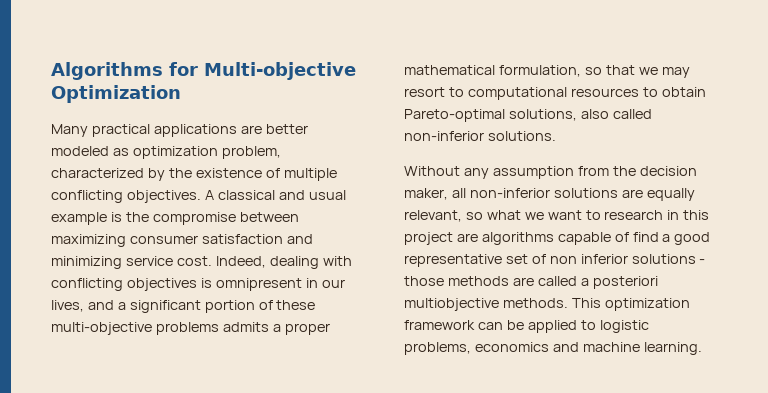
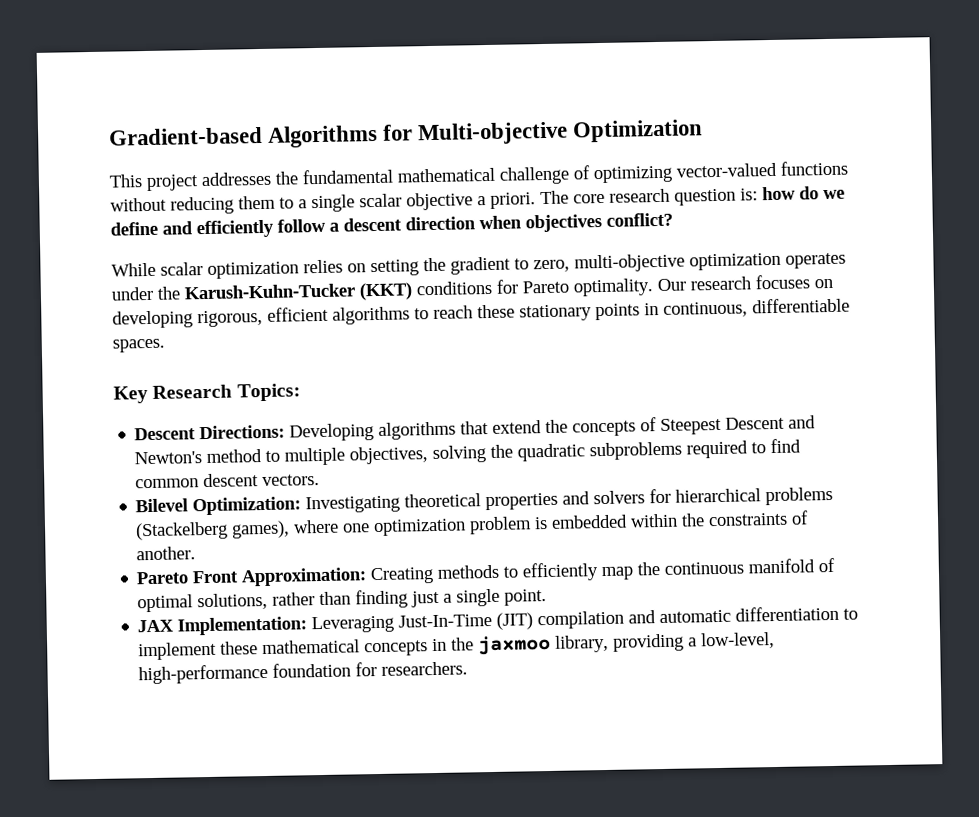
(51, 71) none -> [109,126,263,146] Gradient-based
[51,124,308,137] [51,146,281,159] [51,168,337,181] [51,190,346,203] [51,212,299,225] [51,234,313,247] [51,256,352,269] [51,278,345,291] [51,300,316,313] [51,322,330,335] [404,65,690,78] [404,87,706,100] [404,109,652,122] [404,131,556,141] [404,166,697,179] [404,188,695,201] [404,210,710,222] [404,232,711,245] [404,254,706,267] [404,276,658,289] [404,298,690,311] [404,320,649,333] [404,342,702,355] Many practical applications are better modeled as optimization problem, characterized by the existence of multiple conflicting objectives. A classical and usual example is the compromise between maximizing consumer satisfaction and minimizing service cost. Indeed, dealing with conflicting objectives is omnipresent in our lives, and a significant portion of these multi-objective problems admits a proper mathematical formulation, so that we may resort to computational resources to obtain Pareto-optimal solutions, also called non-inferior solutions. // Without any assumption from the decision maker, all non-inferior solutions are equally relevant, so what we want to research in this project are algorithms capable of find a good representative set of non inferior solutions - those methods are called a posteriori multiobjective methods. This optimization framework can be applied to logistic problems, economics and machine learning. -> [109,160,848,192] [110,186,845,215] [110,212,673,239] [111,252,846,279] [111,274,833,301] [112,297,850,329] [112,338,165,353] [113,383,301,404] [134,415,817,442] [134,438,802,466] [135,473,321,489] [135,486,834,516] [135,510,810,541] [136,546,197,561] [136,557,836,587] [137,588,548,613] [137,605,859,636] [138,632,776,661] [138,661,469,685] This project addresses the fundamental mathematical challenge of optimizing vector-valued functions without reducing them to a single scalar objective a priori. The core research question is: how do we define and efficiently follow a descent direction when objectives conflict? // While scalar optimization relies on setting the gradient to zero, multi-objective optimization operates under the Karush-Kuhn-Tucker (KKT) conditions for Pareto optimality. Our research focuses on developing rigorous, efficient algorithms to reach these stationary points in continuous, differentiable spaces. // Key Research Topics: // Descent Directions: Developing algorithms that extend the concepts of Steepest Descent and Newton's method to multiple objectives, solving the quadratic subproblems required to find common descent vectors. // Bilevel Optimization: Investigating theoretical properties and solvers for hierarchical problems (Stackelberg games), where one optimization problem is embedded within the constraints of another. // Pareto Front Approximation: Creating methods to efficiently map the continuous manifold of optimal solutions, rather than finding just a single point. // JAX Implementation: Leveraging Just-In-Time (JIT) compilation and automatic differentiation to implement these mathematical concepts in the jaxmoo library, providing a low-level, high-performance foundation for researchers.

